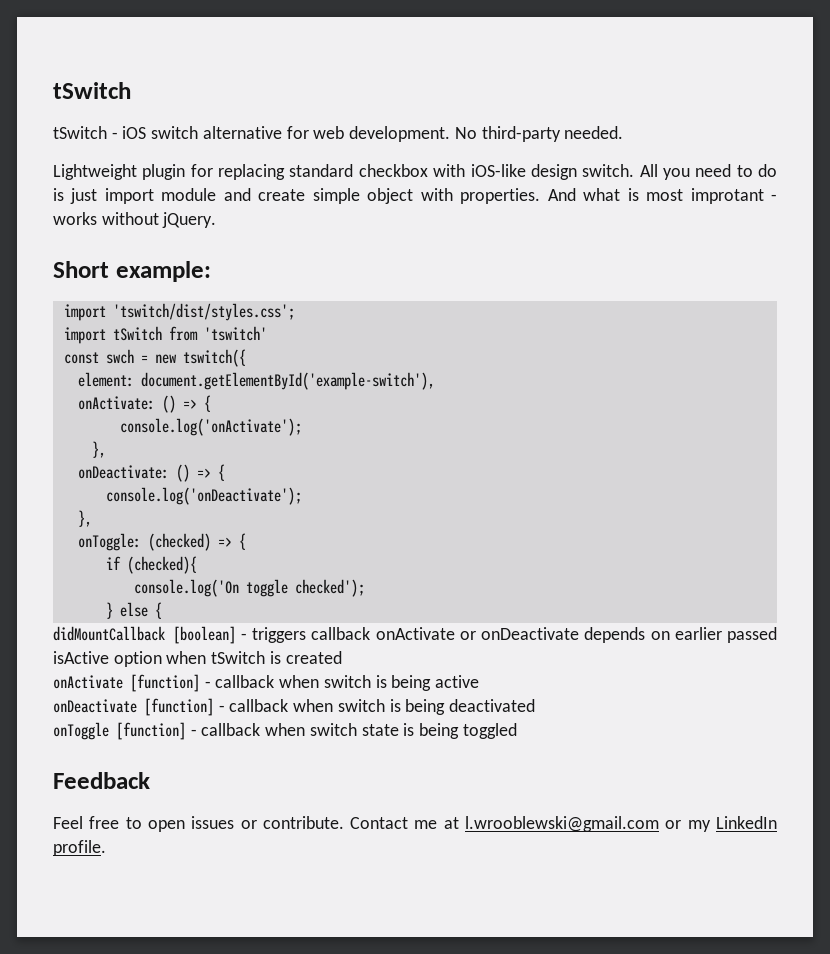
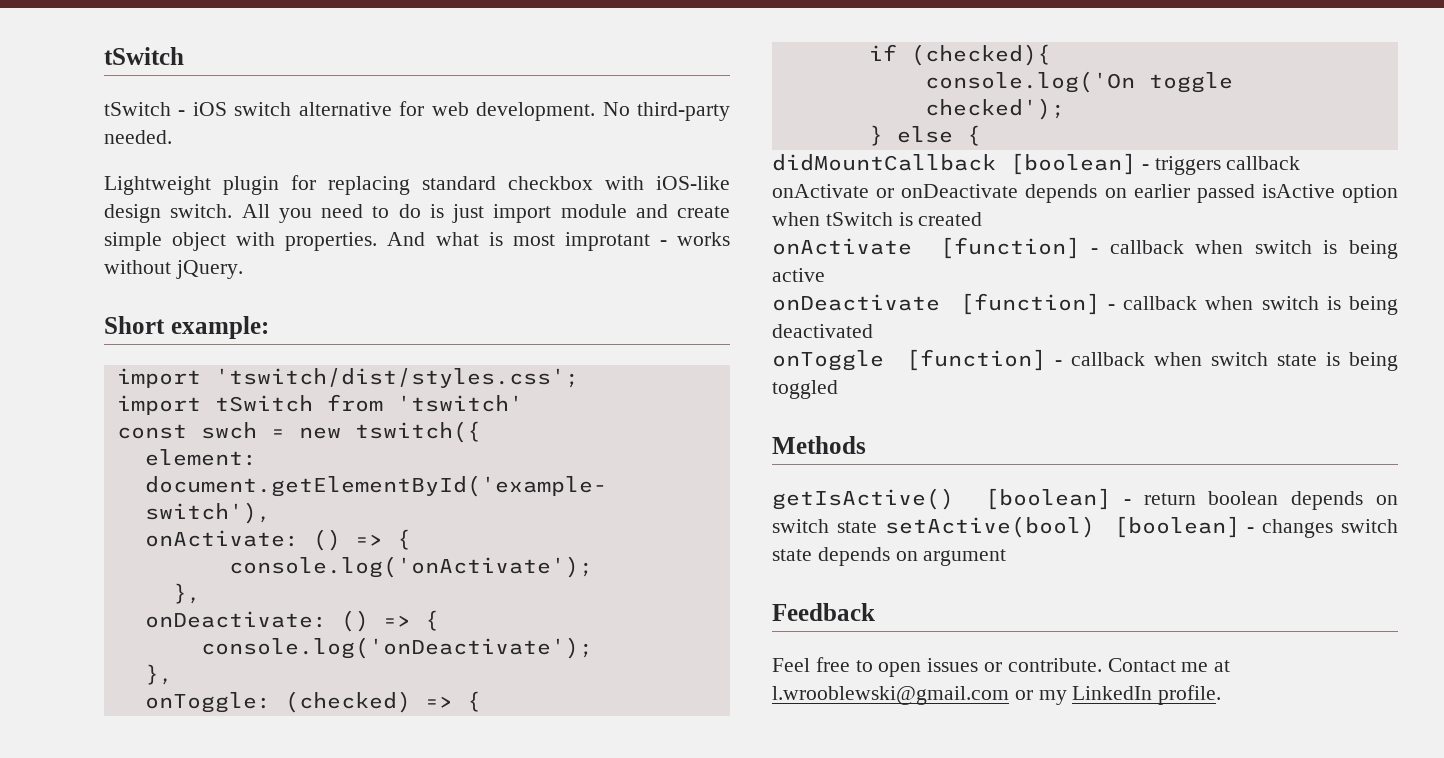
(517, 731) none -> [772,436,866,454] [772,488,1398,510] [772,516,1398,538] [772,547,1007,566] // Methods // getIsActive() [boolean] - return boolean depends on switch state setActive(bool) [boolean] - changes switch state depends on argument

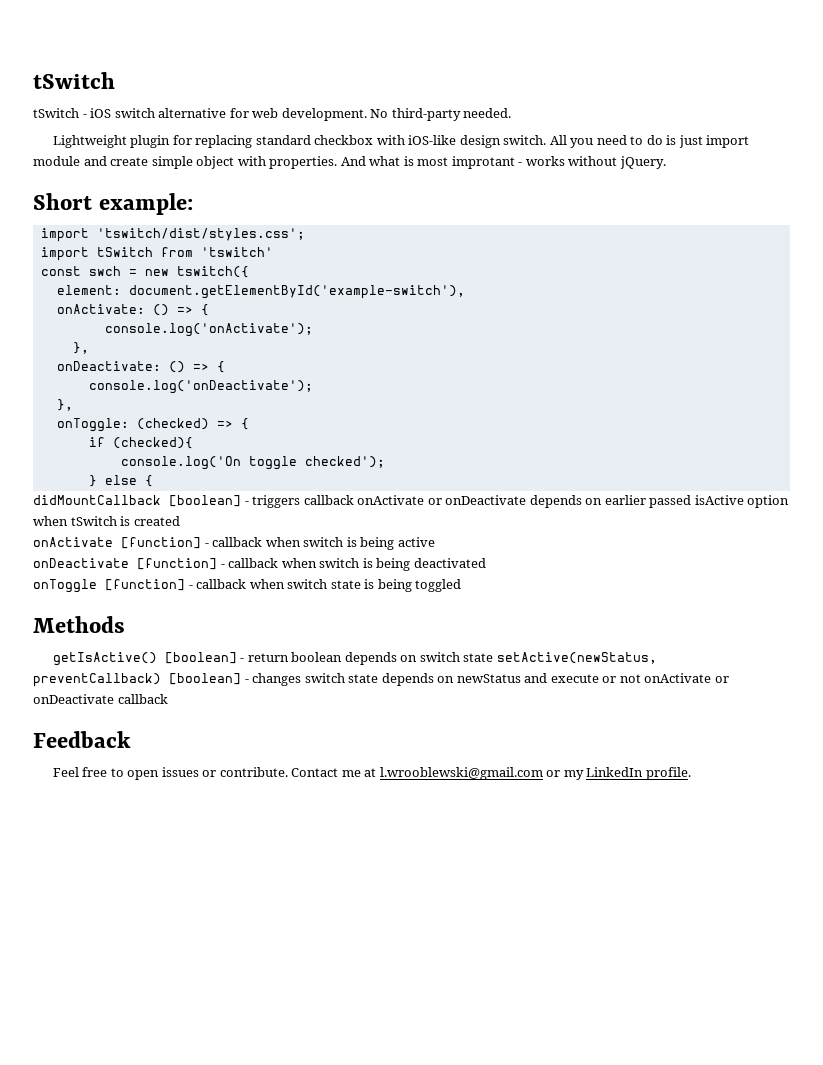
[884,516,1095,538] setActive(bool) -> [496,652,657,664] [33,673,161,687] setActive(newStatus, preventCallback)
[923,549,1007,566] argument -> [456,673,729,683] [33,694,168,704] newStatus and execute or not onActivate or onDeactivate callback

